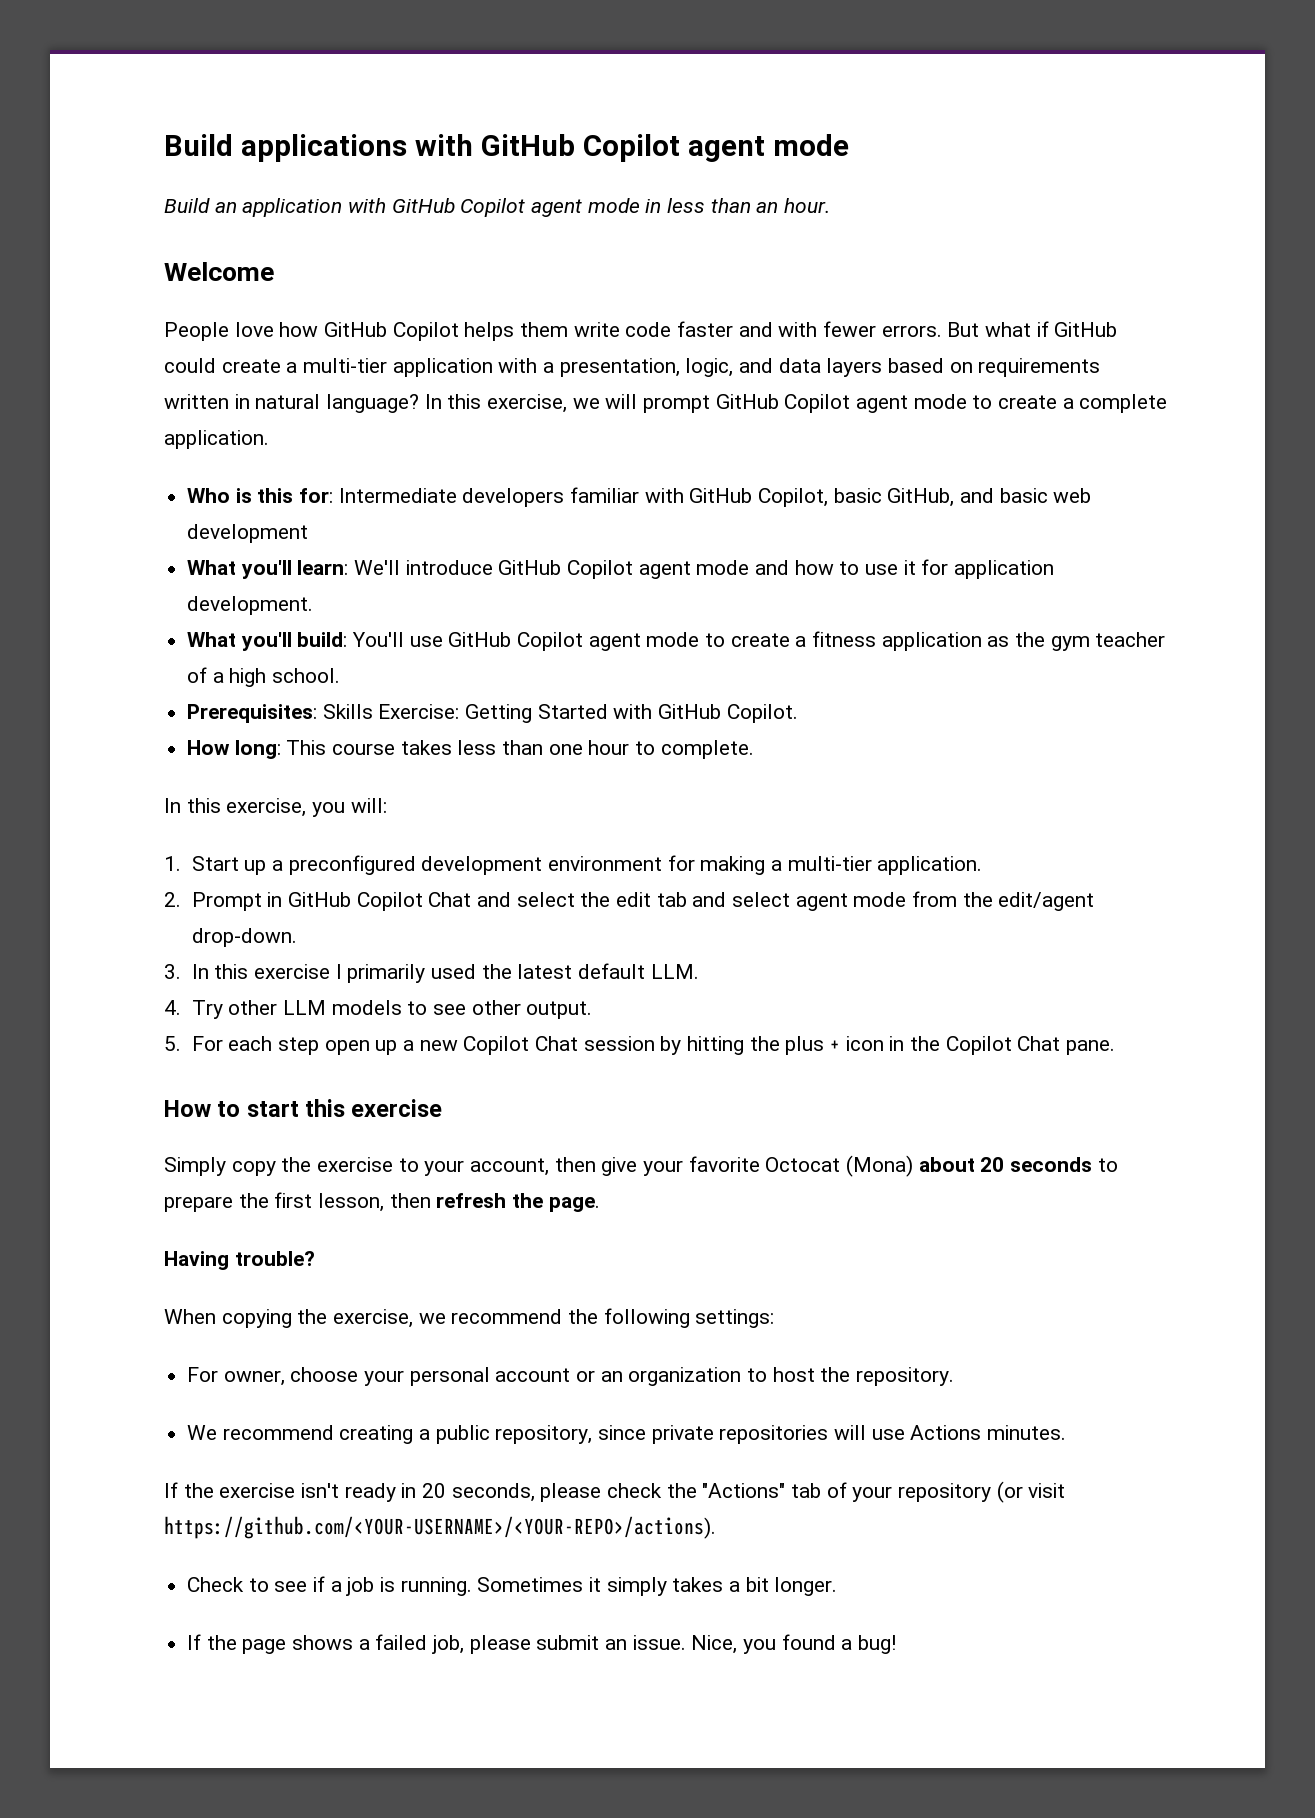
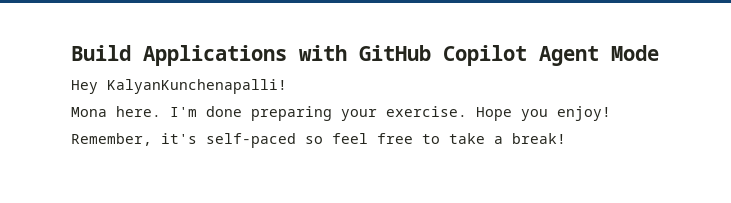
[164,134,849,162] [164,198,831,217] [164,262,274,281] [164,321,1118,341] [164,358,1101,377] [164,394,1168,413] [164,430,269,449] [187,487,1092,507] [187,524,309,543] [187,559,1055,579] [187,596,314,615] [187,631,1166,651] [187,667,341,687] [187,704,798,723] [187,740,754,759] [164,798,387,817] [164,855,983,875] [164,891,1095,911] [191,928,297,947] [164,963,699,983] [164,1000,593,1019] [164,1036,1115,1055] [164,1099,443,1117] [164,1155,1118,1177] [164,1192,600,1212] [164,1251,315,1270] [164,1308,775,1328] [187,1367,955,1386] [187,1425,1067,1444] [164,1481,1066,1503] [164,1516,716,1539] [187,1576,838,1596] [187,1634,897,1654] Build applications with GitHub Copilot agent mode // Build an application with GitHub Copilot agent mode in less than an hour. // Welcome // People love how GitHub Copilot helps them write code faster and with fewer errors. But what if GitHub could create a multi-tier application with a presentation, logic, and data layers based on requirements written in natural language? In this exercise, we will prompt GitHub Copilot agent mode to create a complete application. // Who is this for: Intermediate developers familiar with GitHub Copilot, basic GitHub, and basic web development // What you'll learn: We'll introduce GitHub Copilot agent mode and how to use it for application development. // What you'll build: You'll use GitHub Copilot agent mode to create a fitness application as the gym teacher of a high school. // Prerequisites: Skills Exercise: Getting Started with GitHub Copilot. // How long: This course takes less than one hour to complete. // In this exercise, you will: // 1. Start up a preconfigured development environment for making a multi-tier application. // 2. Prompt in GitHub Copilot Chat and select the edit tab and select agent mode from the edit/agent drop-down. // 3. In this exercise I primarily used the latest default LLM. // 4. Try other LLM models to see other output. // 5. For each step open up a new Copilot Chat session by hitting the plus + icon in the Copilot Chat pane. // How to start this exercise // Simply copy the exercise to your account, then give your favorite Octocat (Mona) about 20 seconds to prepare the first lesson, then refresh the page. // Having trouble? // When copying the exercise, we recommend the following settings: // For owner, choose your personal account or an organization to host the repository. // We recommend creating a public repository, since private repositories will use Actions minutes. // If the exercise isn't ready in 20 seconds, please check the "Actions" tab of your repository (or visit https://github.com/<YOUR-USERNAME>/<YOUR-REPO>/actions). // Check to see if a job is running. Sometimes it simply takes a bit longer. // If the page shows a failed job, please submit an issue. Nice, you found a bug! -> [71,45,659,66] [71,79,287,94] [71,106,611,121] [71,133,566,148] Build Applications with GitHub Copilot Agent Mode // Hey KalyanKunchenapalli! // Mona here. I'm done preparing your exercise. Hope you enjoy! // Remember, it's self-paced so feel free to take a break!

